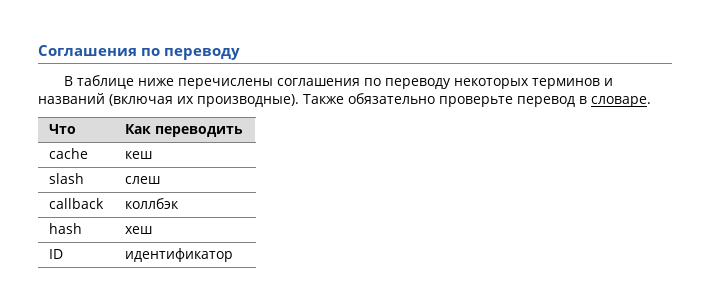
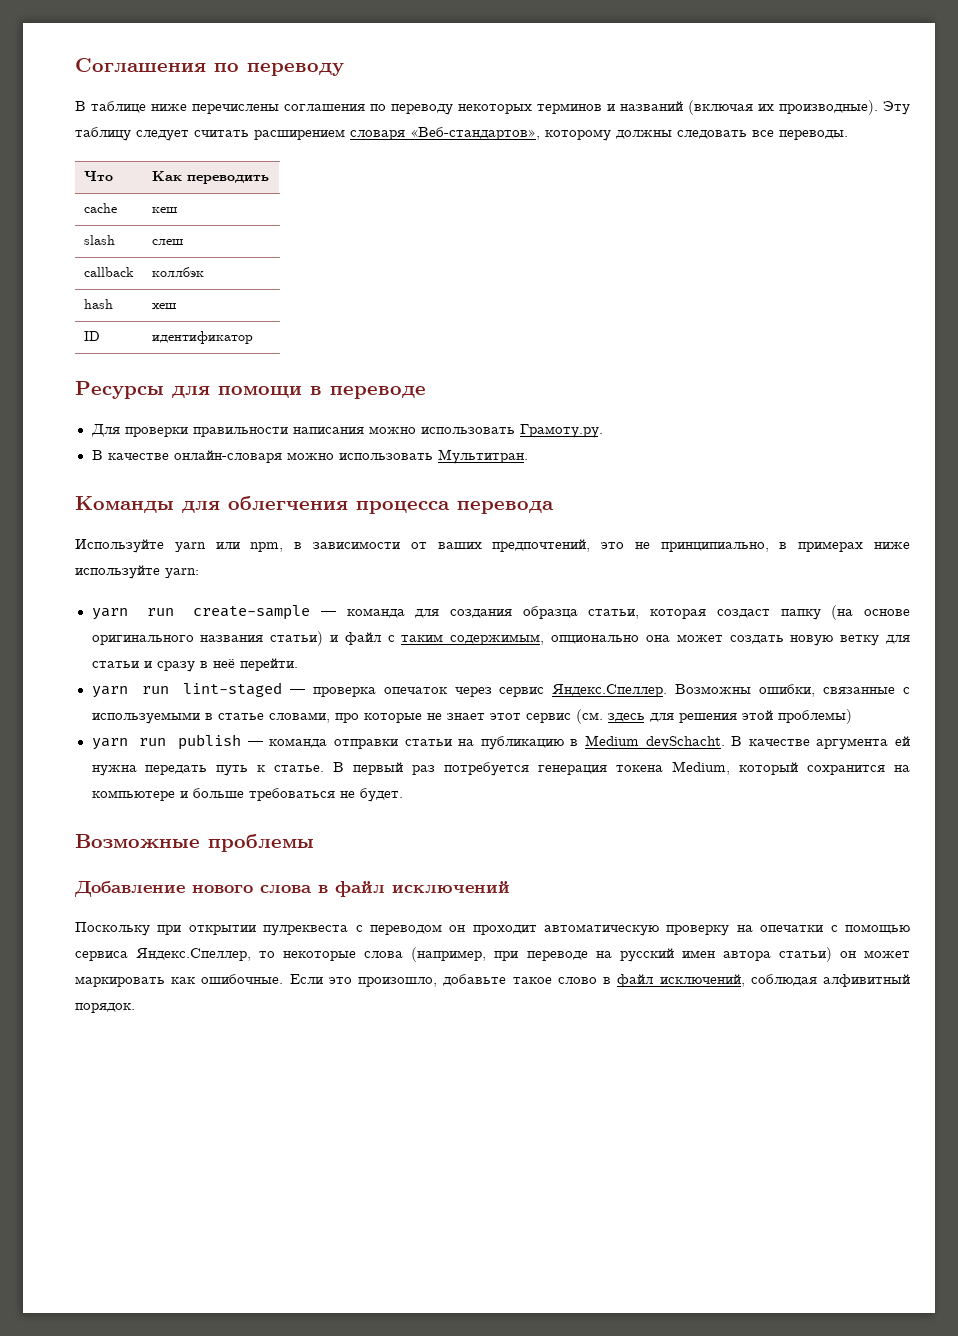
[303,93,651,107] Также обязательно проверьте перевод в словаре. -> [883,101,910,115] [75,127,848,141] Эту таблицу следует считать расширением словаря «Веб-стандартов», которому должны следовать все переводы.
(233, 255) none -> [75,381,426,399] [90,424,603,438] [91,449,528,464] [75,496,554,514] [75,539,911,553] [75,565,199,579] [91,605,910,620] [91,631,910,646] [91,658,298,672] [91,682,910,698] [91,709,852,724] [91,734,911,750] [91,761,910,776] [91,788,403,802] [75,834,314,852] [74,881,510,897] [75,922,910,936] [75,947,910,962] [75,974,911,987] [75,1003,135,1013] // Ресурсы для помощи в переводе // Для проверки правильности написания можно использовать Грамоту.ру. // В качестве онлайн-словаря можно использовать Мультитран. // Команды для облегчения процесса перевода // Используйте yarn или npm, в зависимости от ваших предпочтений, это не принципиально, в примерах ниже используйте yarn: // yarn run create-sample — команда для создания образца статьи, которая создаст папку (на основе оригинального названия статьи) и файл с таким содержимым, опционально она может создать новую ветку для статьи и сразу в неё перейти. // yarn run lint-staged — проверка опечаток через сервис Яндекс.Спеллер. Возможны ошибки, связанные с используемыми в статье словами, про которые не знает этот сервис (см. здесь для решения этой проблемы) // yarn run publish — команда отправки статьи на публикацию в Medium devSchacht. В качестве аргумента ей нужна передать путь к статье. В первый раз потребуется генерация токена Medium, который сохранится на компьютере и больше требоваться не будет. // Возможные проблемы // Добавление нового слова в файл исключений // Поскольку при открытии пулреквеста с переводом он проходит автоматическую проверку на опечатки с помощью сервиса Яндекс.Спеллер, то некоторые слова (например, при переводе на русский имен автора статьи) он может маркировать как ошибочные. Если это произошло, добавьте такое слово в файл исключений, соблюдая алфивитный порядок.

